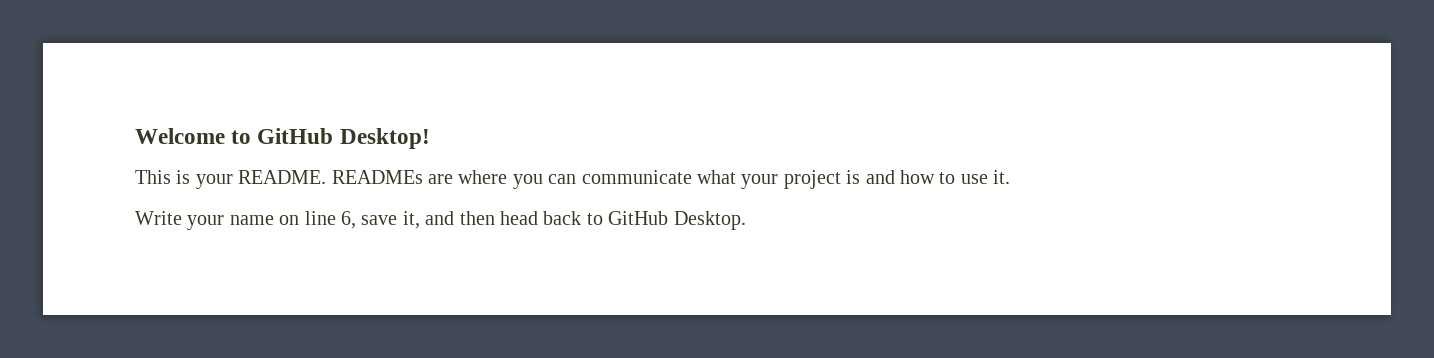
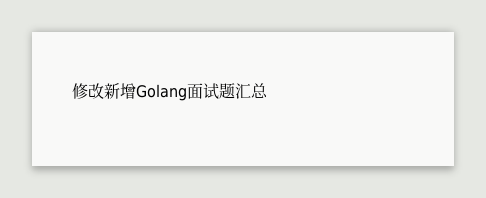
[135,128,430,149] [135,170,1011,189] [135,211,746,230] Welcome to GitHub Desktop! // This is your README. READMEs are where you can communicate what your project is and how to use it. // Write your name on line 6, save it, and then head back to GitHub Desktop. -> [72,83,268,101] 修改新增Golang面试题汇总

